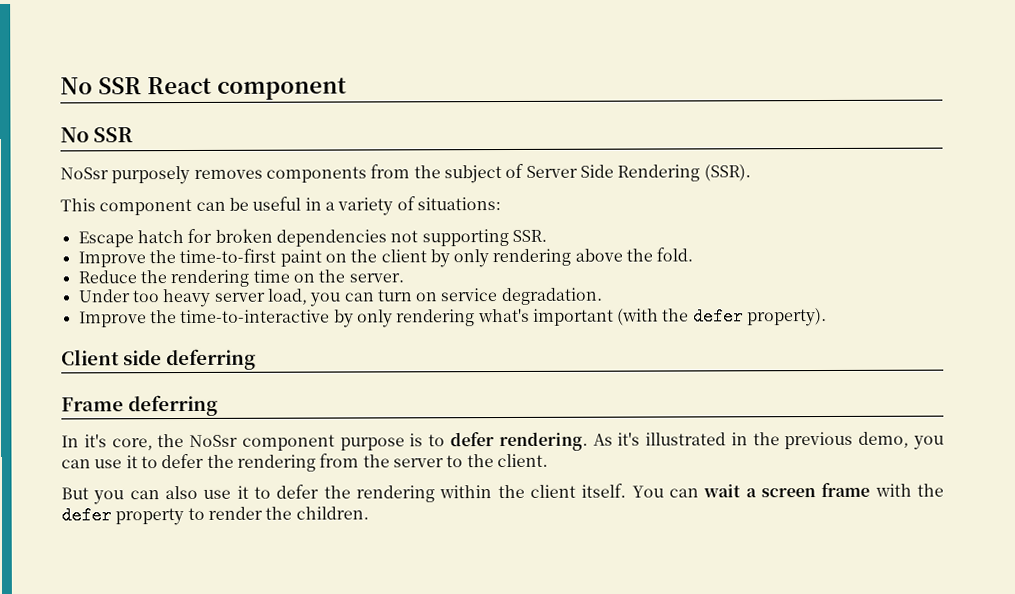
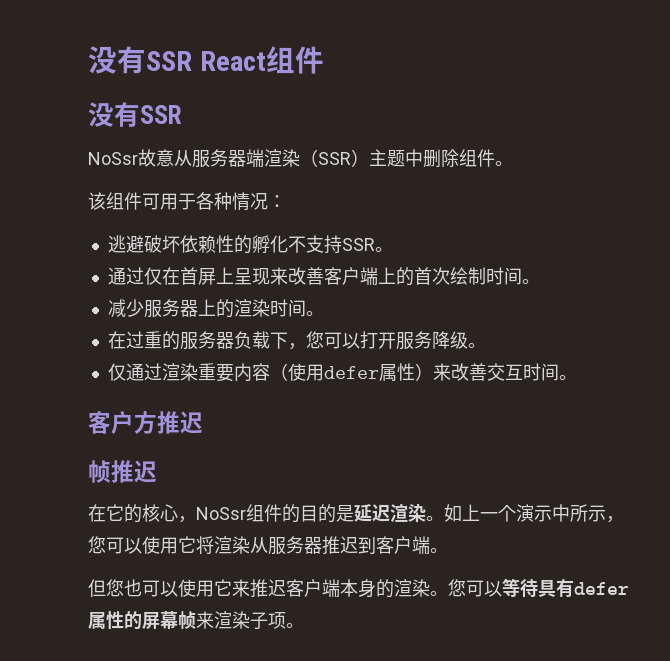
[60,77,93,95] No -> [88,46,146,74] 没有
[217,77,347,100] [60,127,89,143] component // No -> [265,46,324,74] [88,102,140,127] 组件 // 没有
[111,163,751,185] [60,196,501,216] [77,228,547,248] [77,247,694,268] [77,269,404,288] [77,287,603,308] [78,307,828,328] [61,348,256,371] [61,394,218,417] [61,431,945,452] [61,453,548,472] [61,482,945,505] [61,506,369,526] purposely removes components from the subject of Server Side Rendering (SSR). // This component can be useful in a variety of situations: // Escape hatch for broken dependencies not supporting SSR. // Improve the time-to-first paint on the client by only rendering above the fold. // Reduce the rendering time on the server. // Under too heavy server load, you can turn on service degradation. // Improve the time-to-interactive by only rendering what's important (with the defer property). // Client side deferring // Frame deferring // In it's core, the NoSsr component purpose is to defer rendering. As it's illustrated in the previous demo, you can use it to defer the rendering from the server to the client. // But you can also use it to defer the rendering within the client itself. You can wait a screen frame with the defer property to render the children. -> [138,149,513,168] [88,192,286,211] [107,235,393,254] [107,267,540,286] [107,299,324,318] [107,331,486,350] [107,363,577,382] [88,411,203,434] [88,460,157,483] [88,504,624,523] [88,536,448,555] [88,578,629,598] [88,611,304,630] 故意从服务器端渲染（SSR）主题中删除组件。 // 该组件可用于各种情况： // 逃避破坏依赖性的孵化不支持SSR。 // 通过仅在首屏上呈现来改善客户端上的首次绘制时间。 // 减少服务器上的渲染时间。 // 在过重的服务器负载下，您可以打开服务降级。 // 仅通过渲染重要内容（使用defer属性）来改善交互时间。 // 客户方推迟 // 帧推迟 // 在它的核心，NoSsr组件的目的是延迟渲染。如上一个演示中所示，您可以使用它将渲染从服务器推迟到客户端。 // 但您也可以使用它来推迟客户端本身的渲染。您可以等待具有defer属性的屏幕帧来渲染子项。

